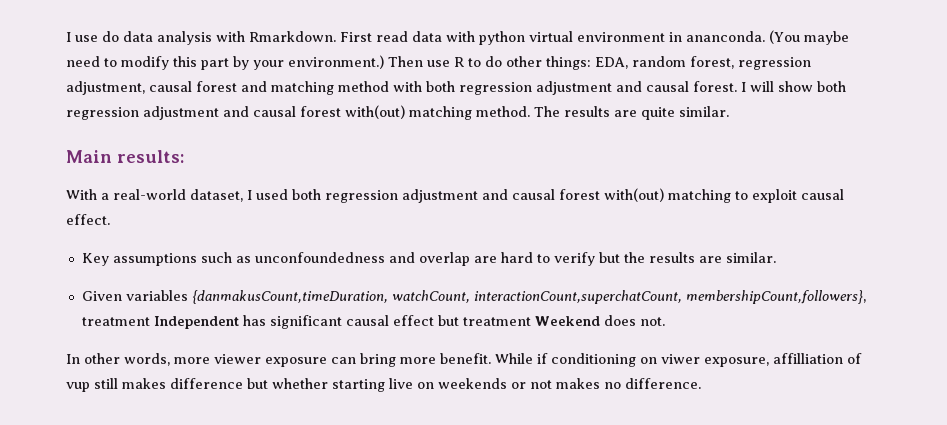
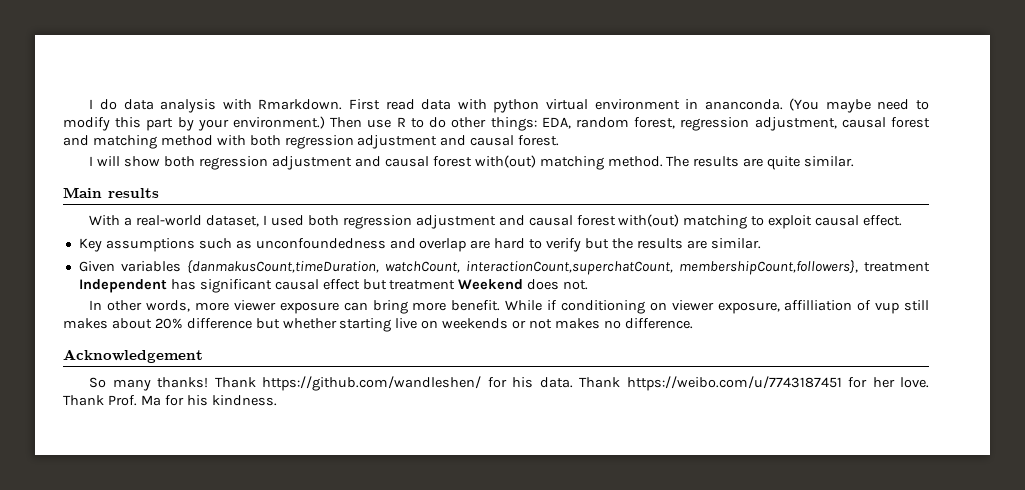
[66,32,98,42] I use -> [89,99,94,109] I
(737, 86) none -> (560, 140) //
[117,150,184,163] results: -> [108,188,159,198] results
[661,354,700,364] viwer -> [671,300,714,311] viewer
(166, 383) none -> [111,318,183,329] about 20%
(701, 383) none -> [63,349,203,363] [89,376,929,391] [63,395,277,406] // Acknowledgement // So many thanks! Thank https://github.com/wandleshen/ for his data. Thank https://weibo.com/u/7743187451 for her love. Thank Prof. Ma for his kindness.

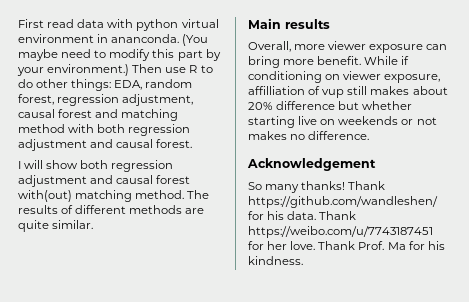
[89,99,343,113] I do data analysis with Rmarkdown. -> (18, 23) none
(740, 161) none -> [61,205,183,214] of different methods
[89,214,903,229] [78,238,761,252] [78,260,930,275] [78,279,589,293] [89,300,191,312] With a real-world dataset, I used both regression adjustment and causal forest with(out) matching to exploit causal effect. // Key assumptions such as unconfoundedness and overlap are hard to verify but the results are similar. // Given variables {danmakusCount,timeDuration, watchCount, interactionCount,superchatCount, membershipCount,followers}, treatment Independent has significant causal effect but treatment Weekend does not. // In other words, -> [248,41,291,52] Overall,

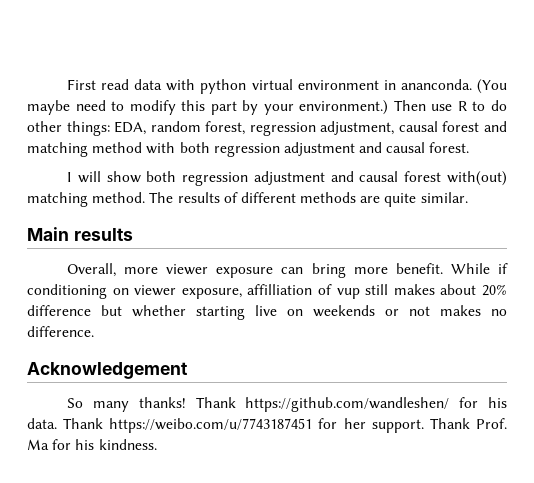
[290,241,316,250] love. -> [371,419,424,433] support.

